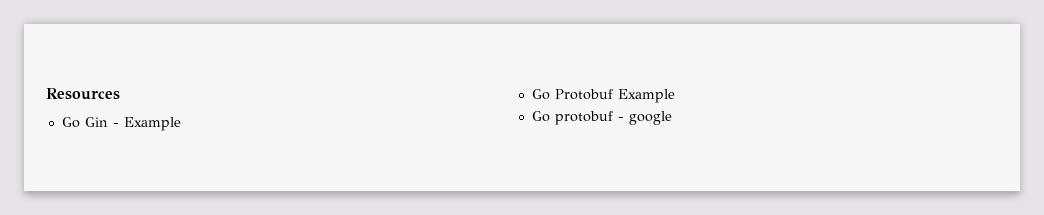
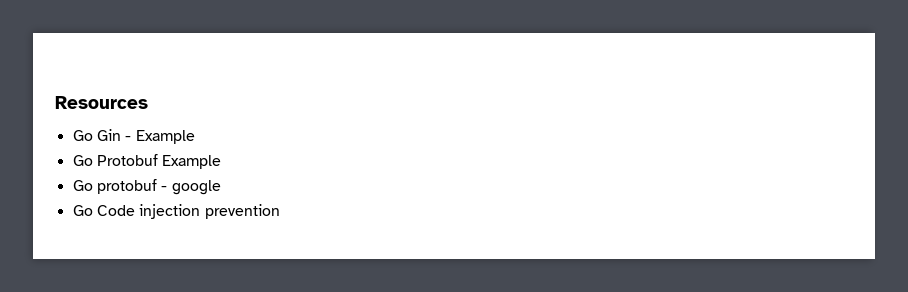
(672, 118) none -> [72,204,280,219] // Go Code injection prevention

